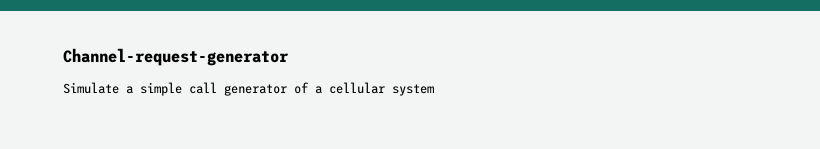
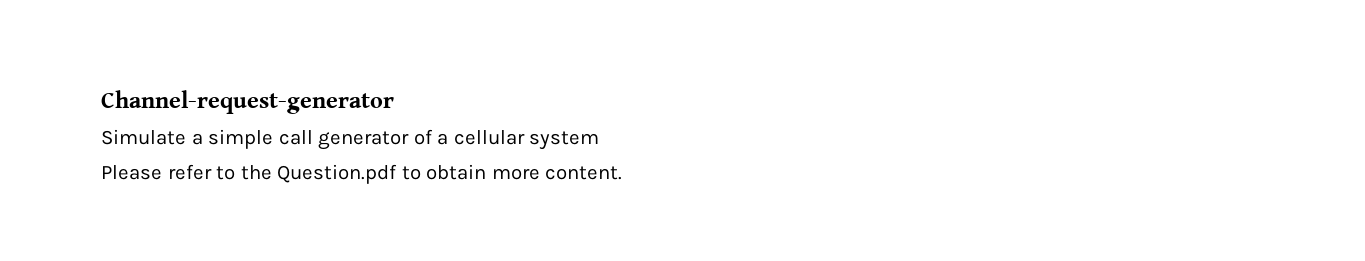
(434, 90) none -> [101,164,623,184] // Please refer to the Question.pdf to obtain more content.

